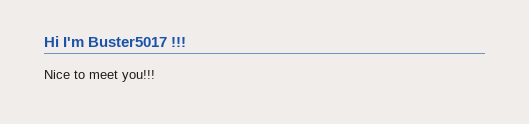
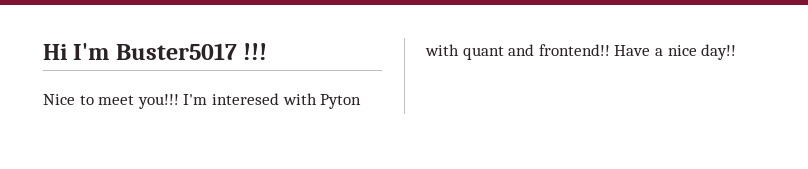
(155, 76) none -> [183,93,362,109] [425,44,737,60] I'm interesed with Pyton with quant and frontend!! Have a nice day!!

